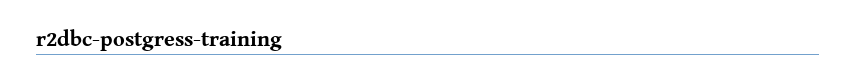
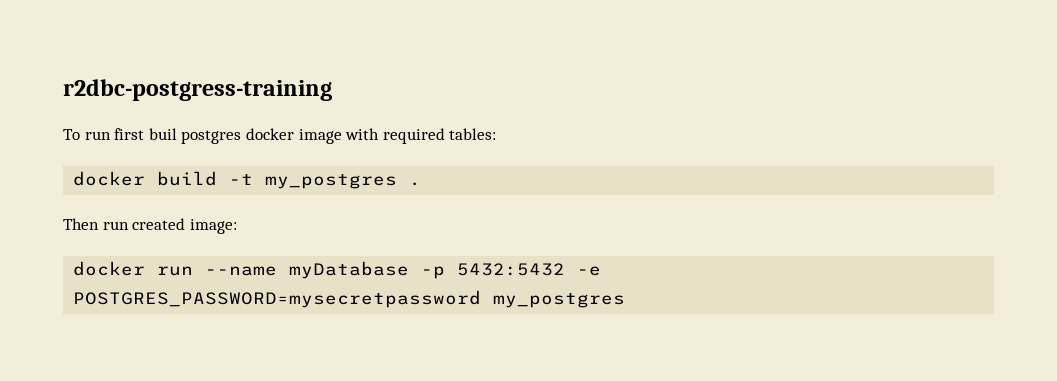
(282, 40) none -> [63,128,497,144] [73,171,422,189] [63,218,237,234] [73,261,602,279] [73,290,626,308] // To run first buil postgres docker image with required tables: // docker build -t my_postgres . // Then run created image: // docker run --name myDatabase -p 5432:5432 -e POSTGRES_PASSWORD=mysecretpassword my_postgres

